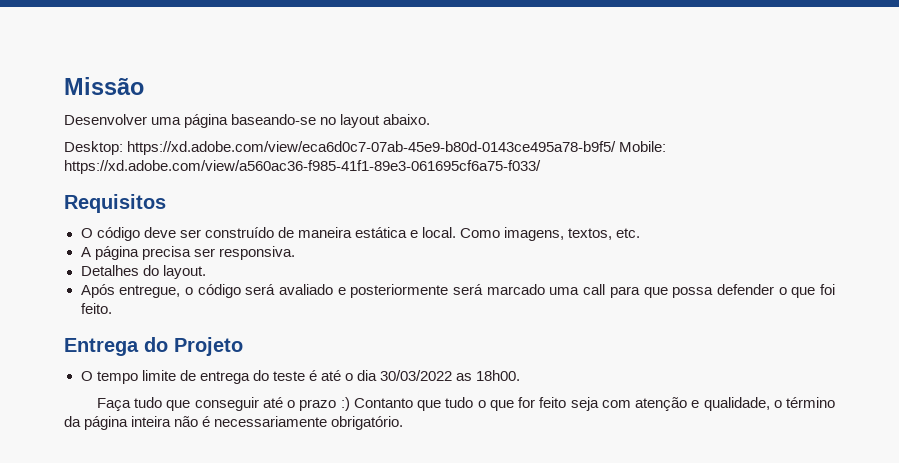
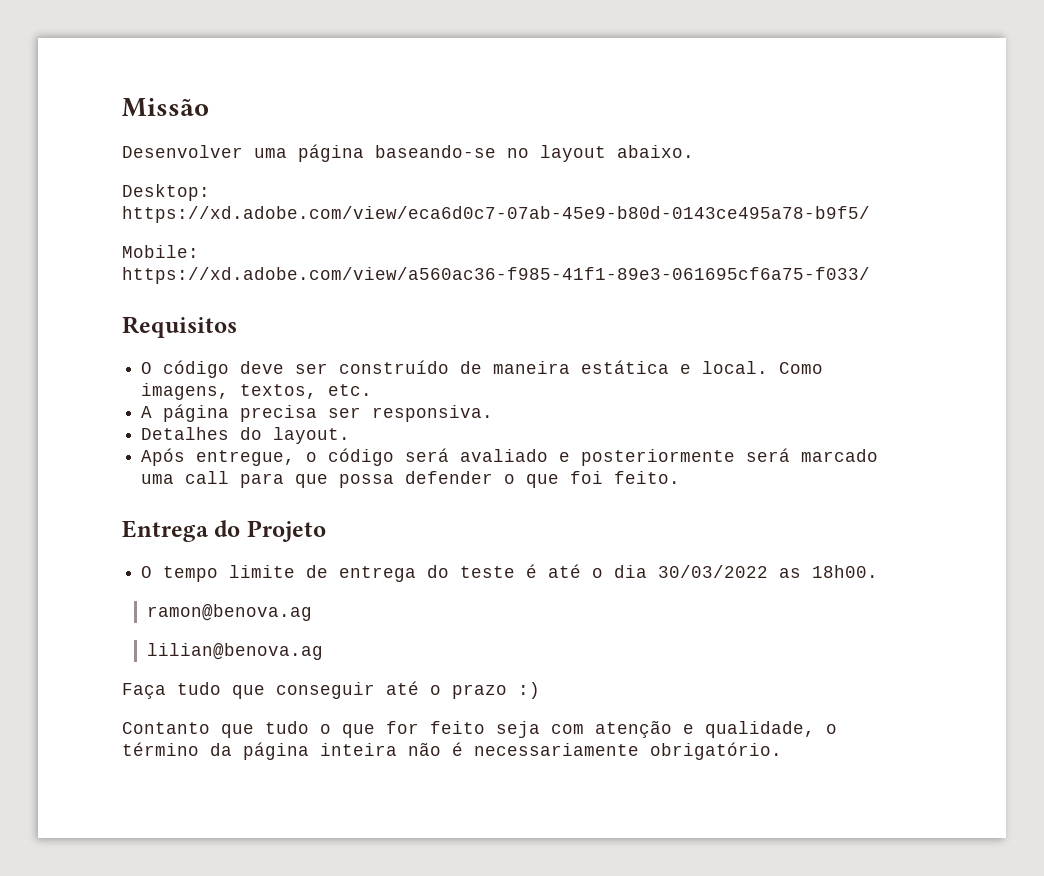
(617, 148) none -> (870, 214) //
(521, 375) none -> [146,604,312,621] [146,643,323,660] // ramon@benova.ag // lilian@benova.ag
(350, 404) none -> (540, 690) //

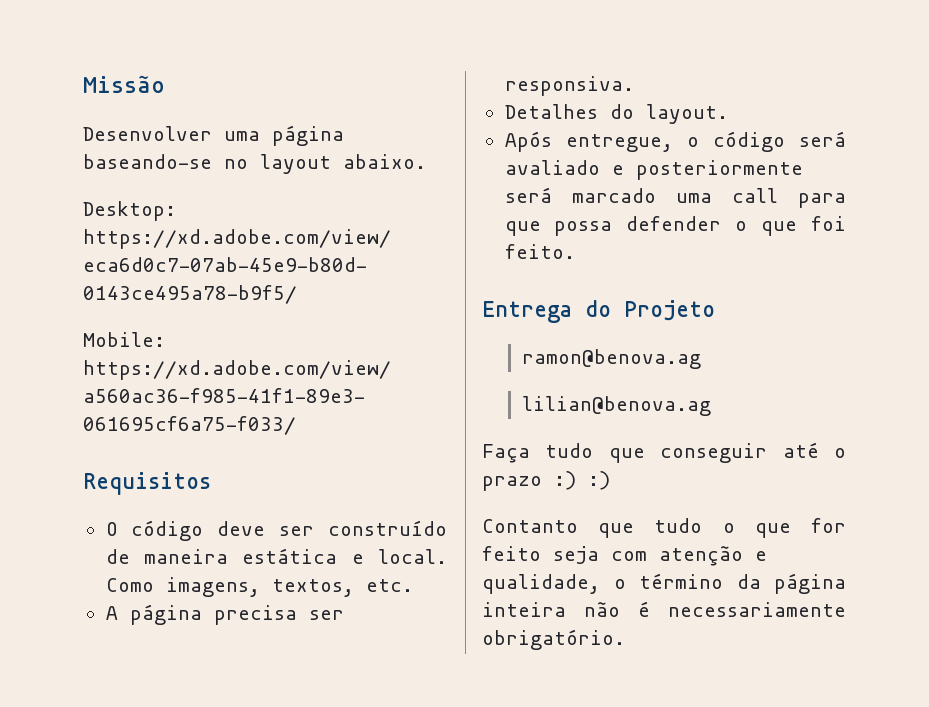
[141,564,879,582] // O tempo limite de entrega do teste é até o dia 30/03/2022 as 18h00. -> (715, 310) none
(540, 690) none -> [588,471,610,490] :)

